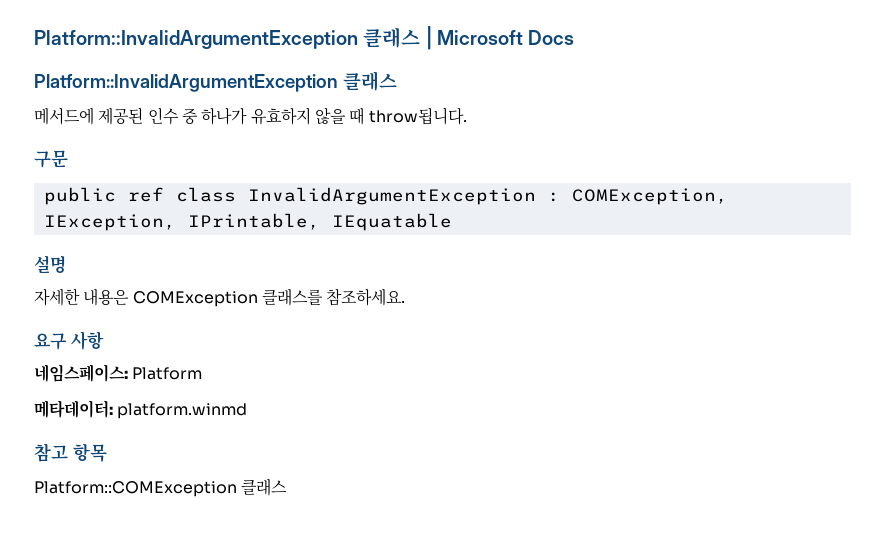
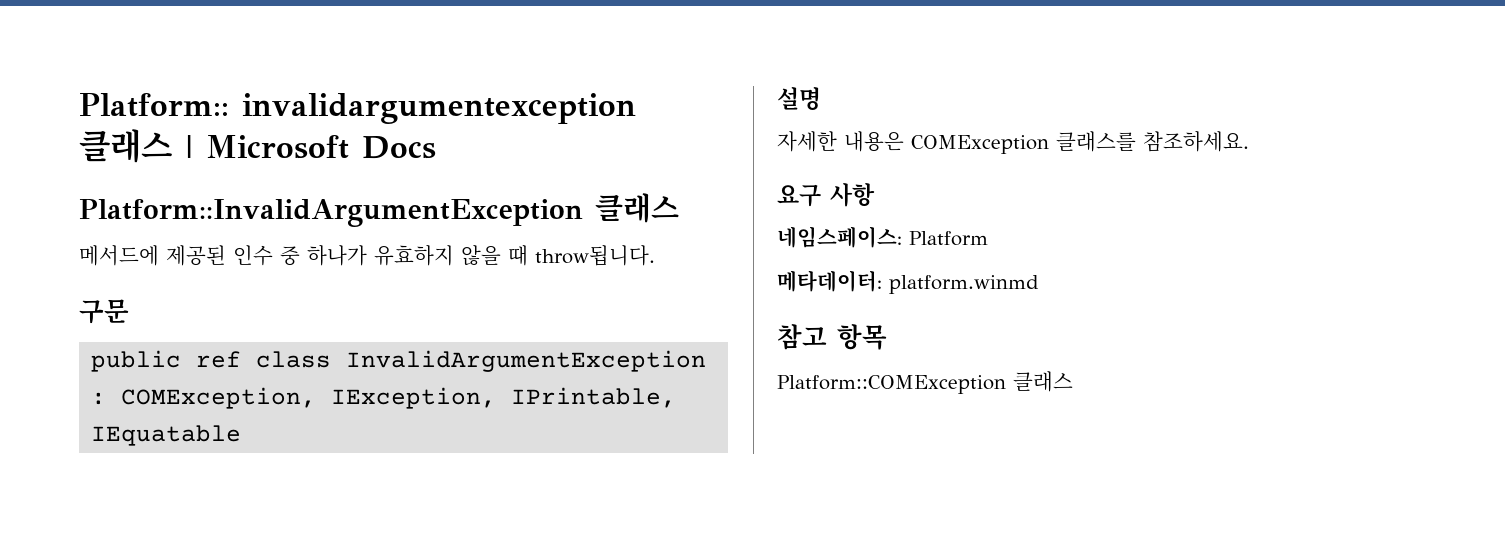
[34,30,358,49] Platform::InvalidArgumentException -> [79,93,636,124] Platform:: invalidargumentexception

